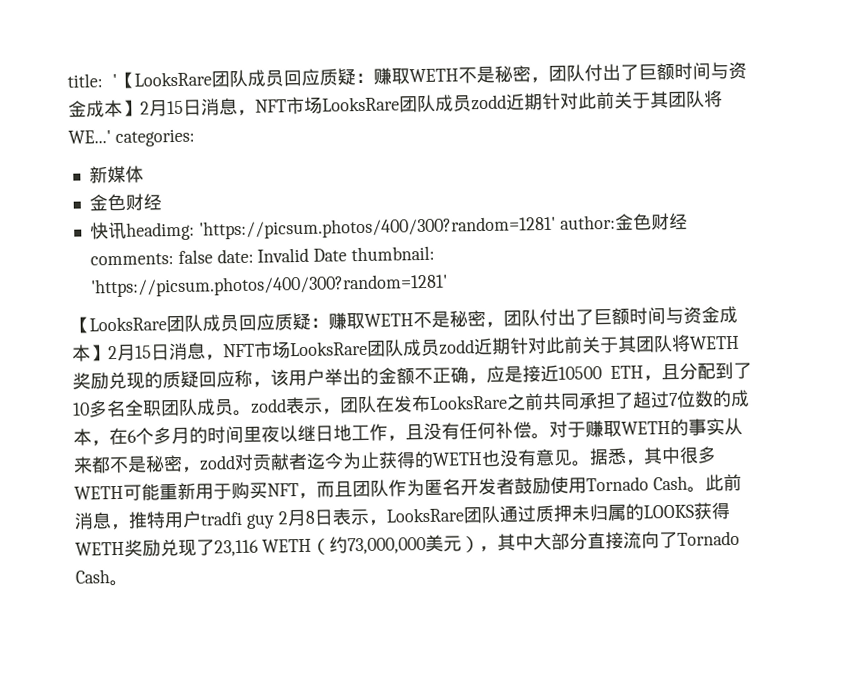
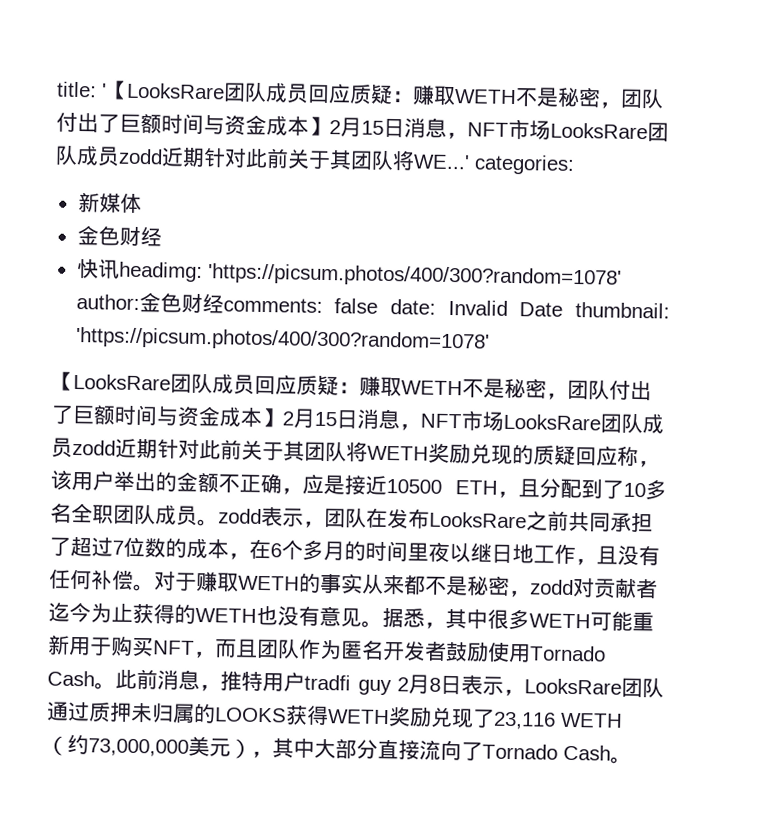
[198,215,556,240] 'https://picsum.photos/400/300?random=1281' -> [207,263,622,289] 'https://picsum.photos/400/300?random=1078'
[89,273,448,298] 'https://picsum.photos/400/300?random=1281' -> [74,326,490,353] 'https://picsum.photos/400/300?random=1078'

